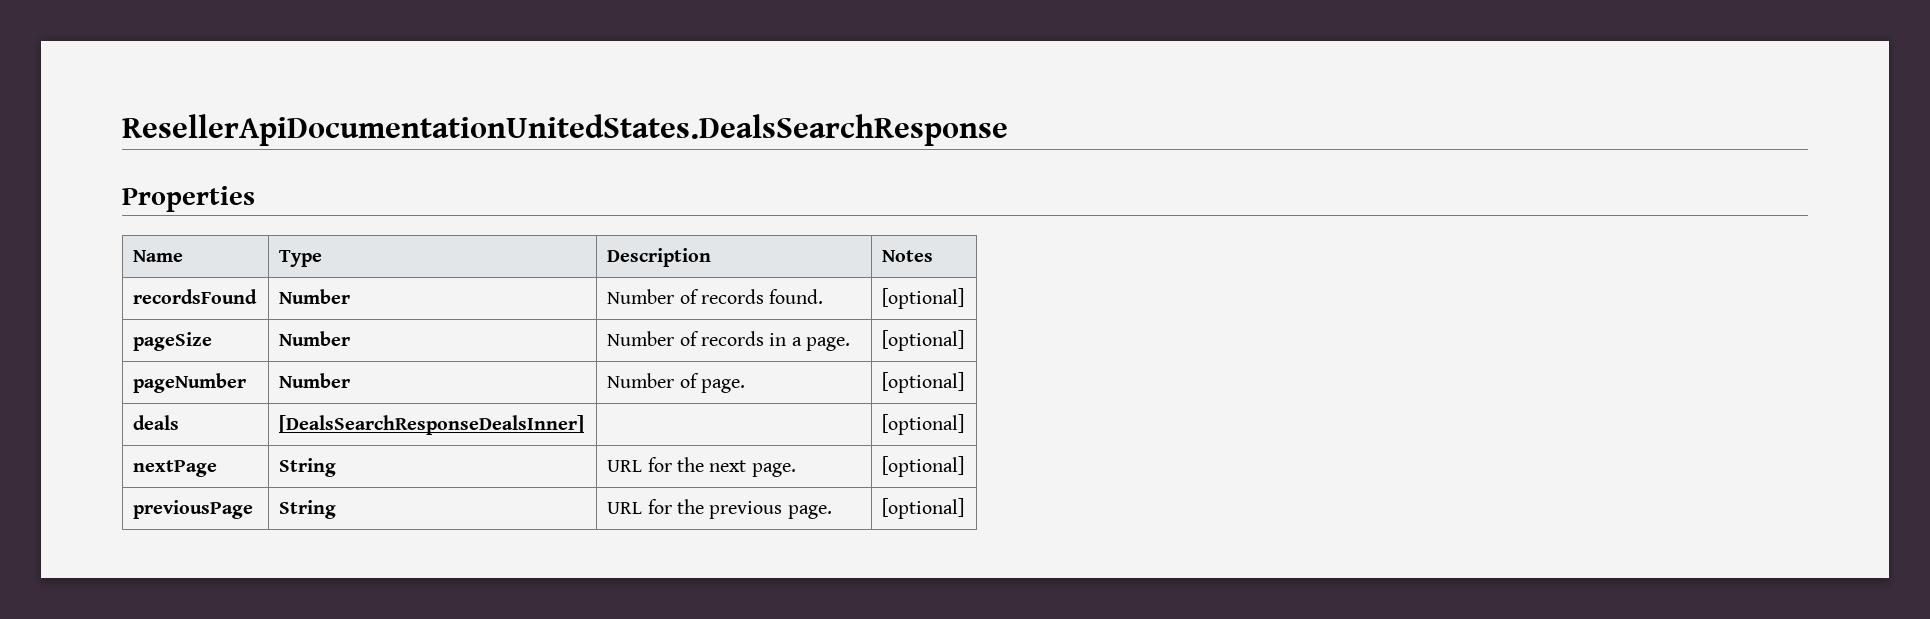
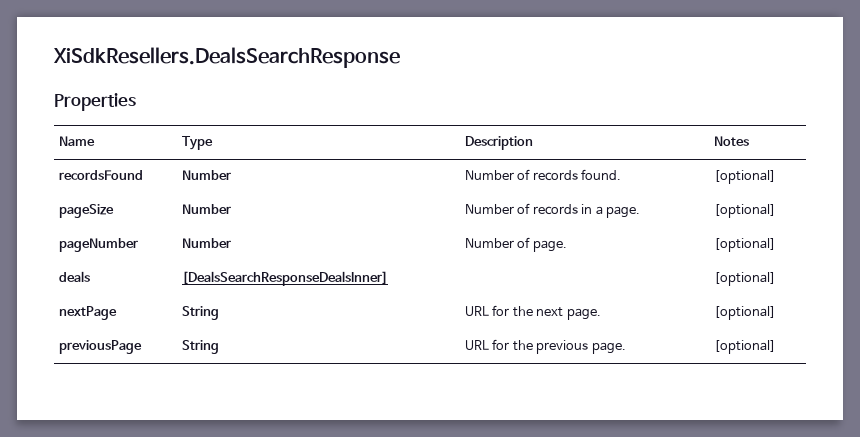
[122,114,1008,146] ResellerApiDocumentationUnitedStates.DealsSearchResponse -> [53,47,400,68] XiSdkResellers.DealsSearchResponse

